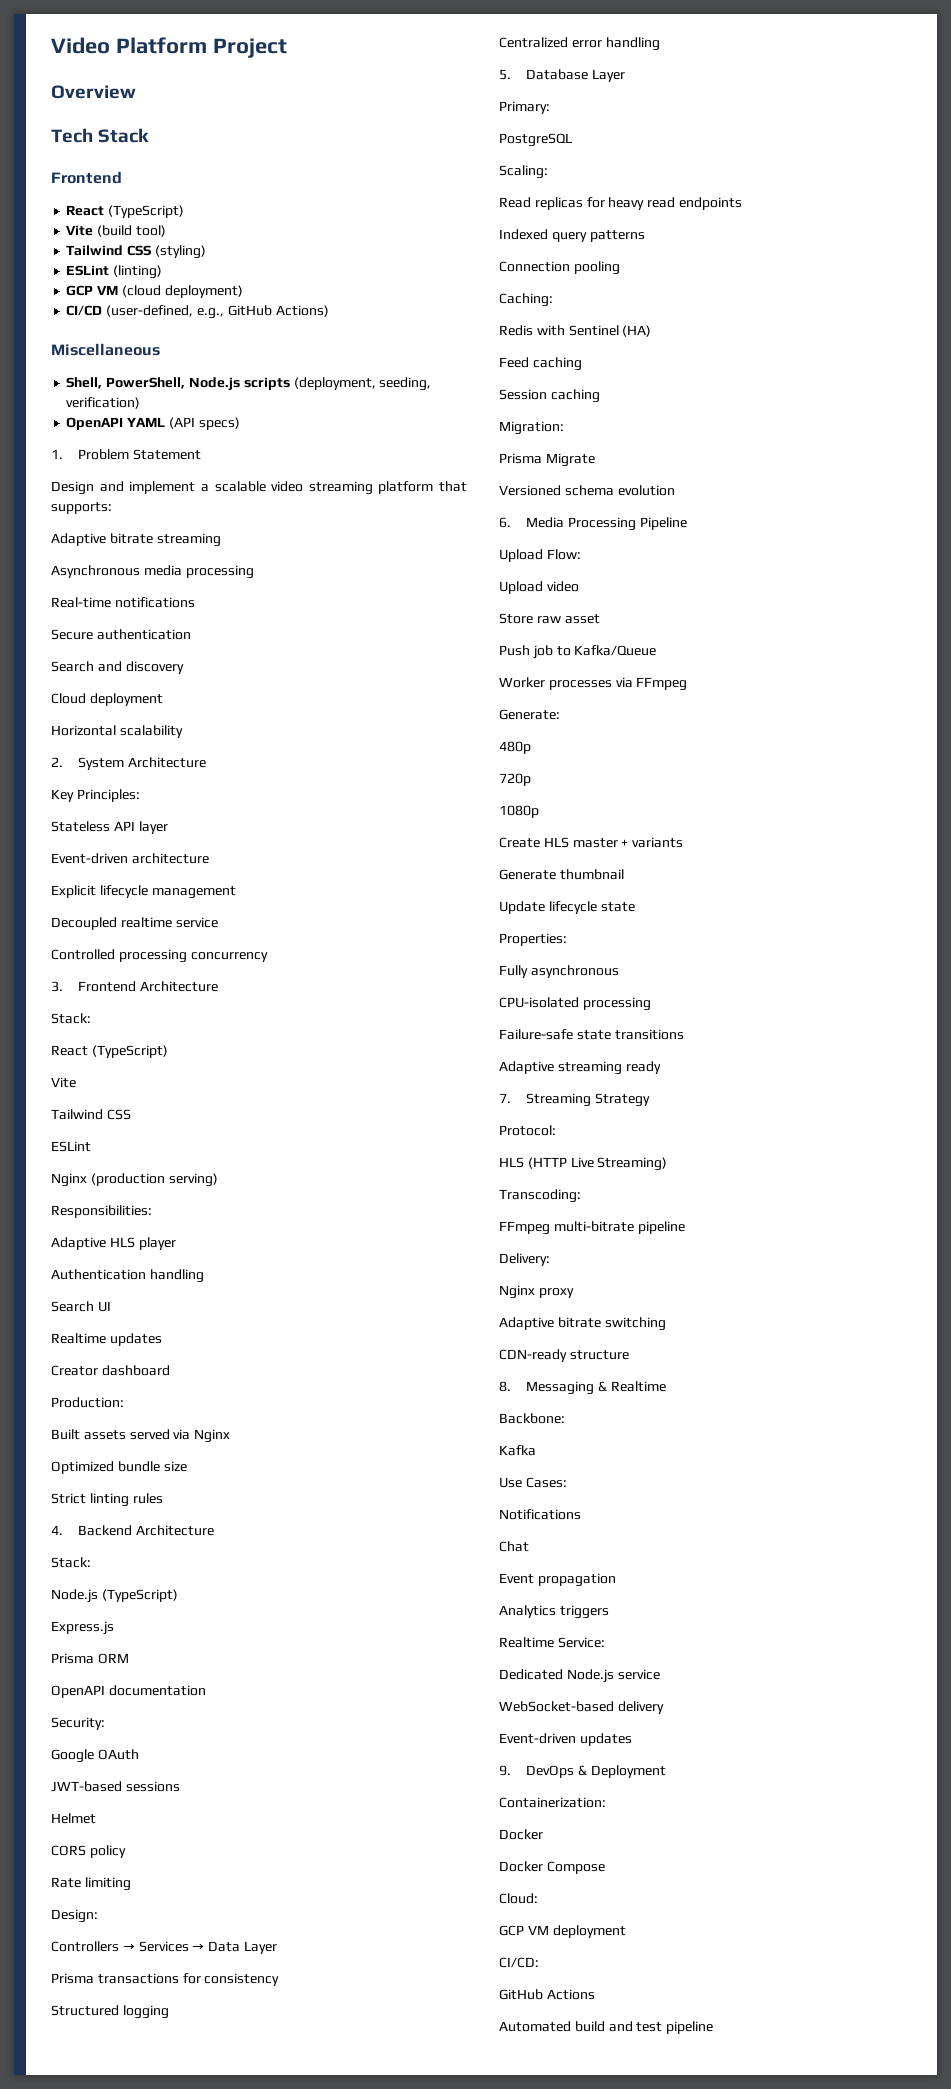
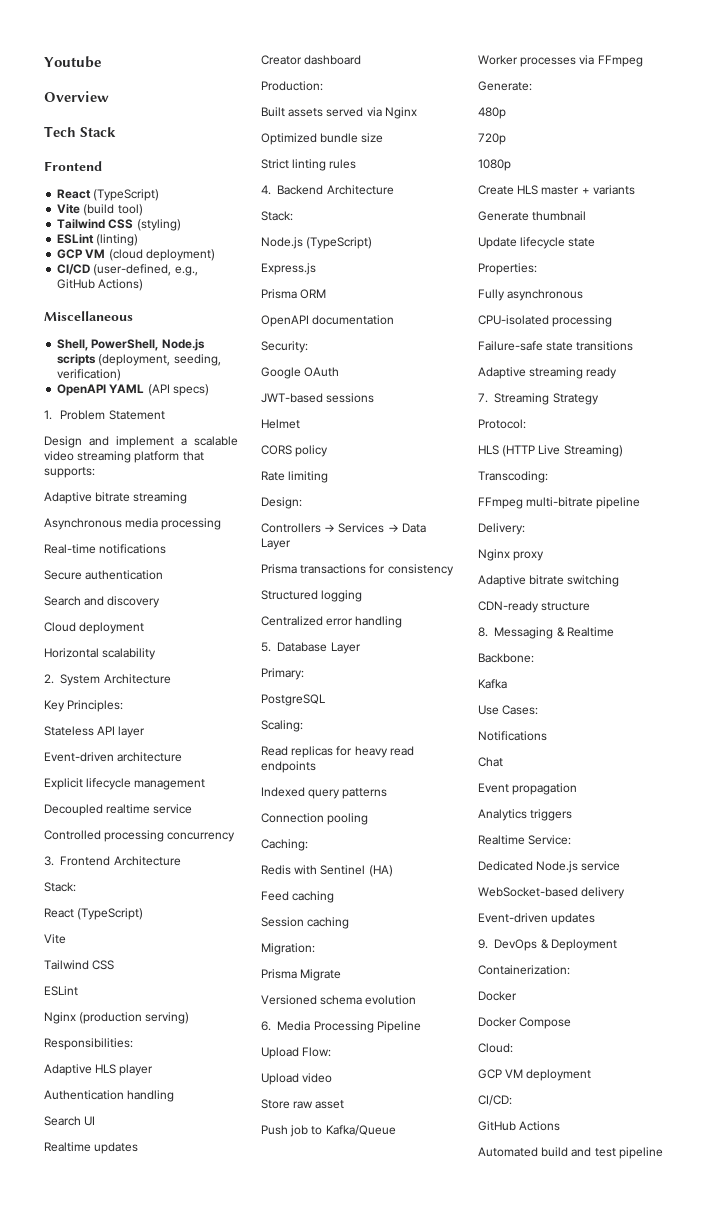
[51,37,287,58] Video Platform Project -> [44,56,102,68] Youtube

